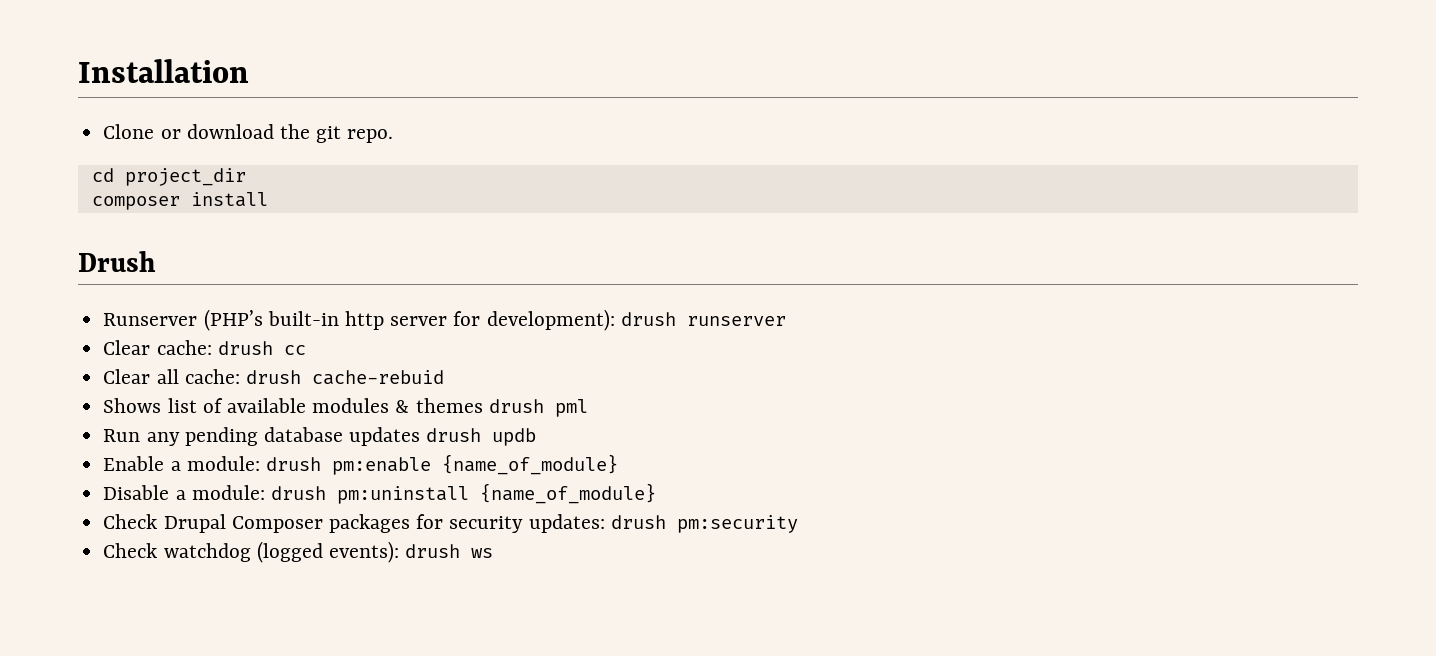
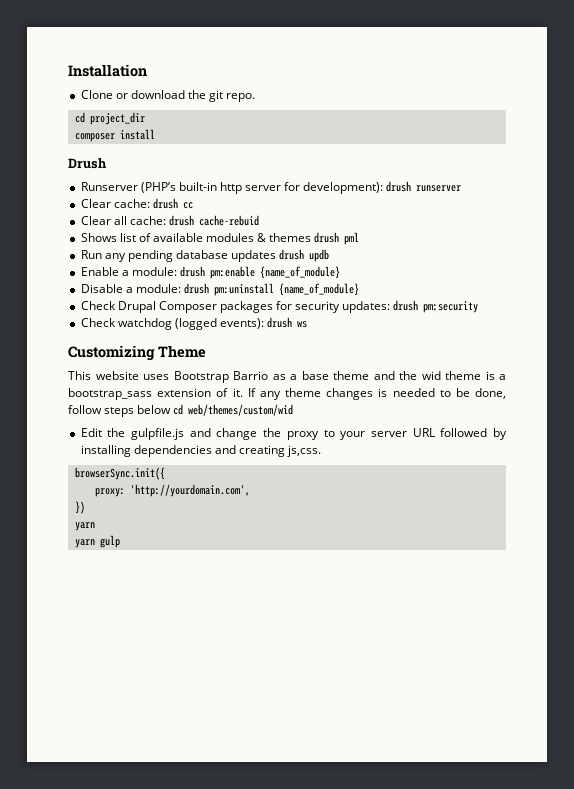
(494, 553) none -> [68,345,206,361] [68,371,506,383] [68,388,507,400] [68,404,294,417] [80,428,507,440] [80,445,322,457] [74,467,165,480] [94,484,250,497] [74,501,85,514] [74,522,95,531] [74,535,120,548] // Customizing Theme // This website uses Bootstrap Barrio as a base theme and the wid theme is a bootstrap_sass extension of it. If any theme changes is needed to be done, follow steps below cd web/themes/custom/wid // Edit the gulpfile.js and change the proxy to your server URL followed by installing dependencies and creating js,css. // browserSync.init({ // proxy: 'http://yourdomain.com', // }) // yarn // yarn gulp

